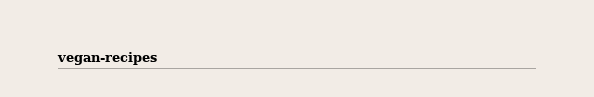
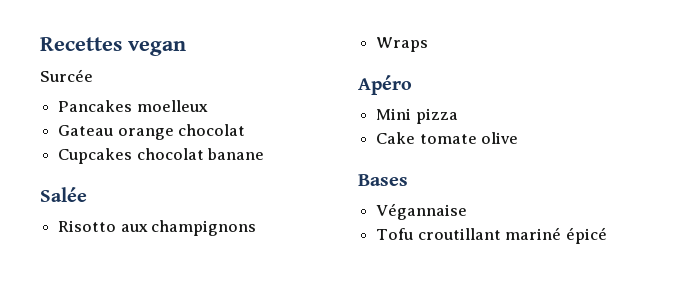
[57,52,157,65] vegan-recipes -> [40,37,186,56] [40,69,93,82] [58,100,208,112] [58,124,246,140] [58,148,265,164] [40,187,87,202] [58,220,257,236] [376,37,429,52] [358,75,412,95] [376,108,458,124] [376,132,519,144] [358,174,408,186] [376,203,468,220] [376,227,607,244] Recettes vegan // Surcée // Pancakes moelleux // Gateau orange chocolat // Cupcakes chocolat banane // Salée // Risotto aux champignons // Wraps // Apéro // Mini pizza // Cake tomate olive // Bases // Végannaise // Tofu croutillant mariné épicé

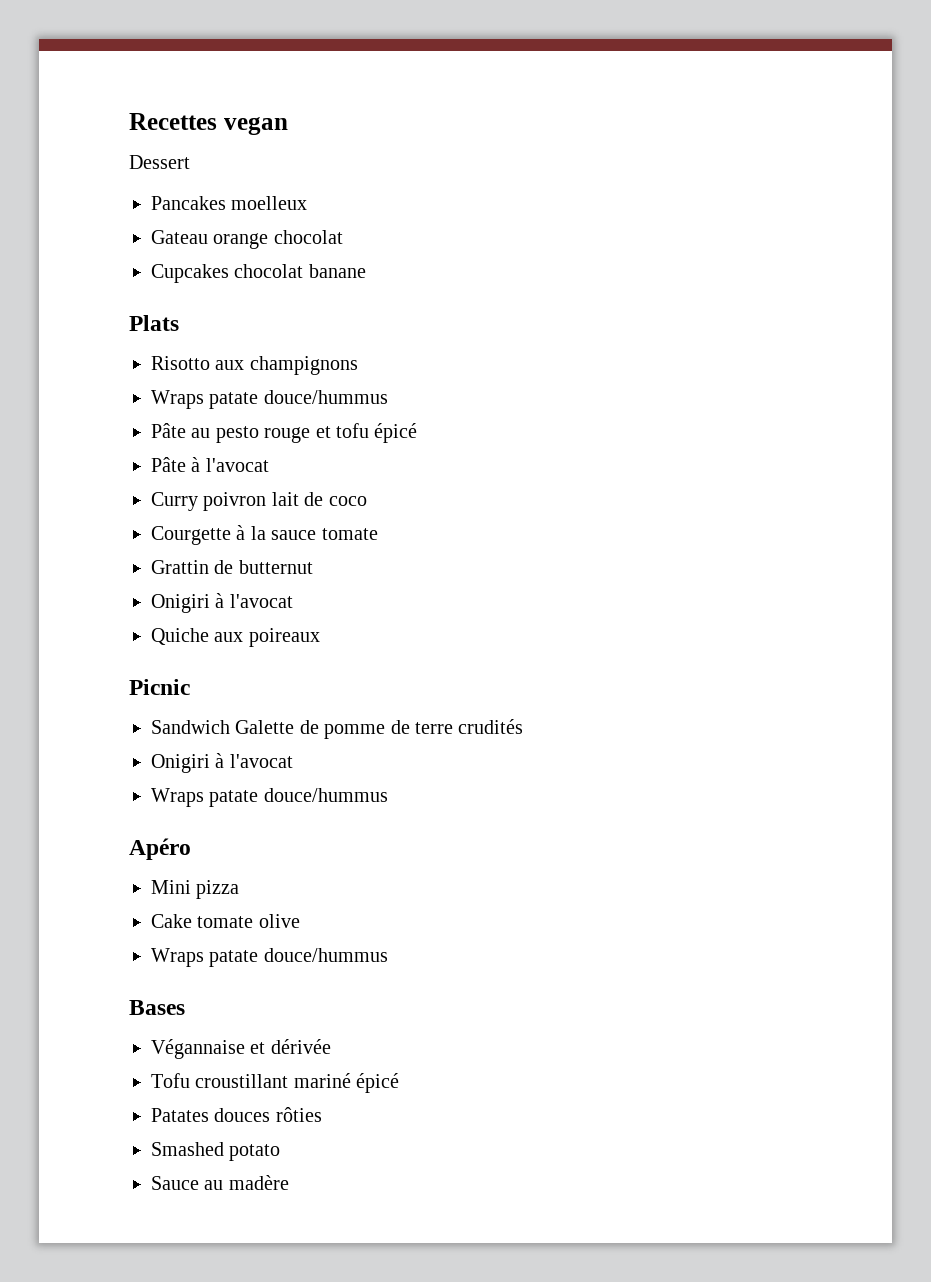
[40,69,93,82] Surcée -> [129,155,190,169] Dessert
[40,187,87,202] Salée -> [129,315,179,331] Plats
(429, 44) none -> [209,390,388,409] [151,423,418,443] [151,457,269,472] [151,492,367,511] [151,525,378,545] [151,560,313,574] [151,593,293,613] [151,628,320,647] [129,679,190,695] [151,719,524,739] [151,753,293,773] [151,788,388,807] patate douce/hummus // Pâte au pesto rouge et tofu épicé // Pâte à l'avocat // Curry poivron lait de coco // Courgette à la sauce tomate // Grattin de butternut // Onigiri à l'avocat // Quiche aux poireaux // Picnic // Sandwich Galette de pomme de terre crudités // Onigiri à l'avocat // Wraps patate douce/hummus
(519, 138) none -> [151,948,388,967] // Wraps patate douce/hummus
(468, 211) none -> [250,1039,331,1054] et dérivée
[417,228,501,240] croutillant -> [195,1074,289,1088] croustillant
(607, 235) none -> [151,1107,322,1122] [151,1142,281,1161] [151,1175,289,1190] // Patates douces rôties // Smashed potato // Sauce au madère

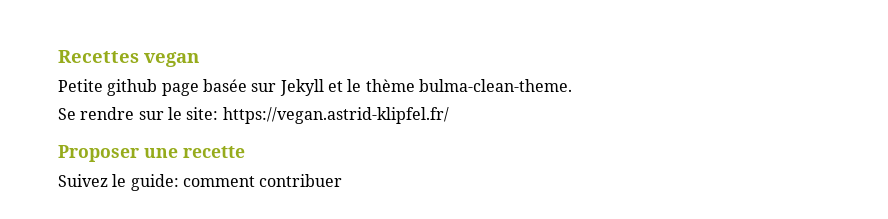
[129,155,190,169] [151,196,308,210] [151,230,343,249] [151,264,366,283] [129,315,179,331] [151,356,358,375] [151,390,388,409] [151,423,418,443] [151,457,269,472] [151,492,367,511] [151,525,378,545] [151,560,313,574] [151,593,293,613] [151,628,320,647] [129,679,190,695] [151,719,524,739] [151,753,293,773] [151,788,388,807] [129,838,191,860] [151,880,240,899] [151,914,300,928] [151,948,388,967] [129,1000,185,1015] [151,1039,331,1059] [151,1073,400,1093] [151,1107,322,1122] [151,1142,281,1161] [151,1175,289,1190] Dessert // Pancakes moelleux // Gateau orange chocolat // Cupcakes chocolat banane // Plats // Risotto aux champignons // Wraps patate douce/hummus // Pâte au pesto rouge et tofu épicé // Pâte à l'avocat // Curry poivron lait de coco // Courgette à la sauce tomate // Grattin de butternut // Onigiri à l'avocat // Quiche aux poireaux // Picnic // Sandwich Galette de pomme de terre crudités // Onigiri à l'avocat // Wraps patate douce/hummus // Apéro // Mini pizza // Cake tomate olive // Wraps patate douce/hummus // Bases // Végannaise et dérivée // Tofu croustillant mariné épicé // Patates douces rôties // Smashed potato // Sauce au madère -> [58,79,572,96] [58,107,449,124] [58,145,245,162] [58,174,343,191] Petite github page basée sur Jekyll et le thème bulma-clean-theme. // Se rendre sur le site: https://vegan.astrid-klipfel.fr/ // Proposer une recette // Suivez le guide: comment contribuer

